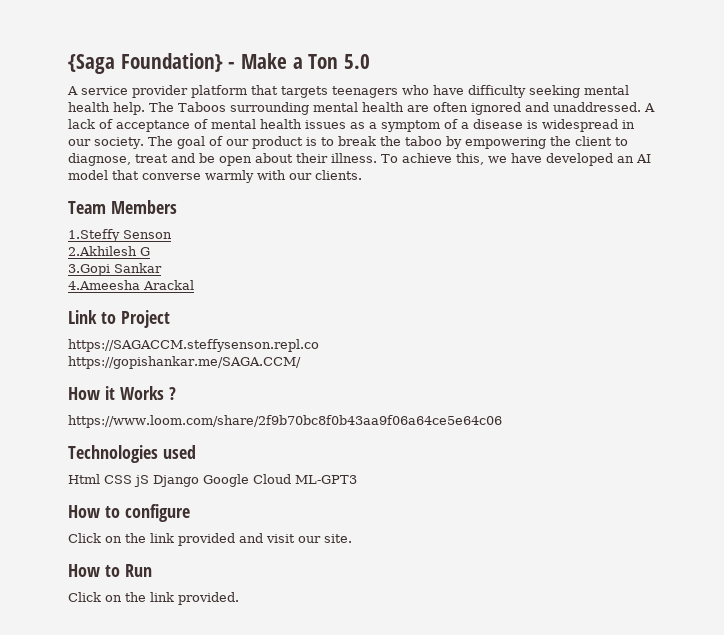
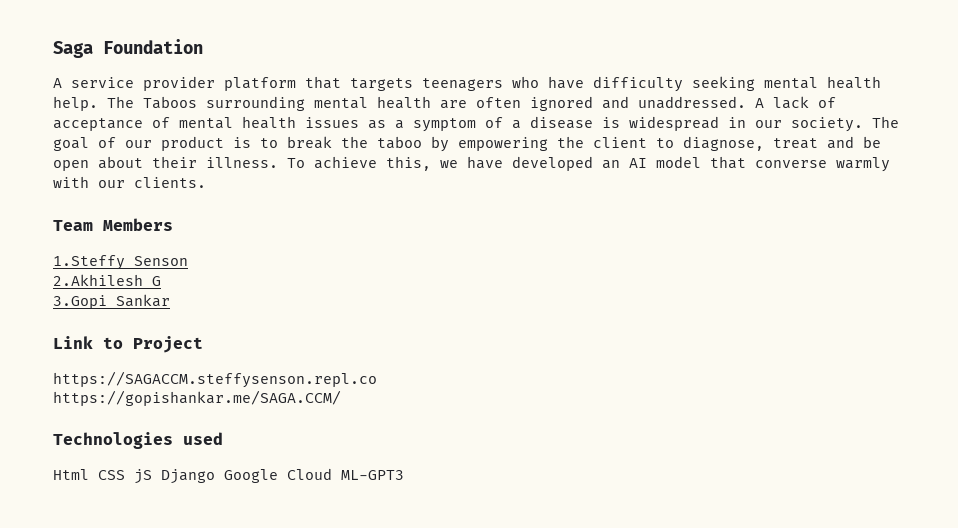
[68,53,371,74] {Saga Foundation} - Make a Ton 5.0 -> [53,39,203,58] Saga Foundation
[68,280,194,290] // 4.Ameesha Arackal -> (170, 300) none
[68,386,176,400] [68,415,502,428] // How it Works ? // https://www.loom.com/share/2f9b70bc8f0b43aa9f06a64ce5e64c06 -> (341, 398) none
[68,504,190,522] [68,533,352,546] [68,564,152,577] [68,592,239,605] // How to configure // Click on the link provided and visit our site. // How to Run // Click on the link provided. -> (404, 475) none

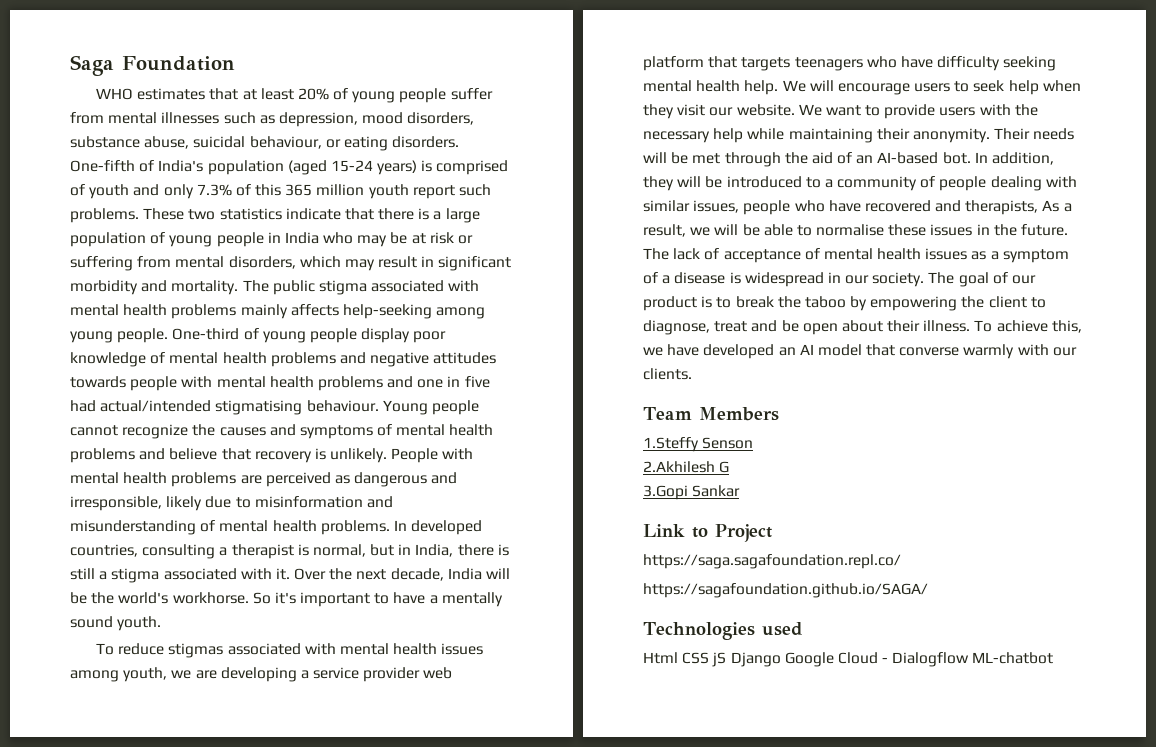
[53,78,62,88] A -> [95,88,493,103] [70,112,475,127] [70,136,460,151] [70,160,509,175] [70,184,492,199] [70,208,480,223] [70,232,474,247] [70,256,512,271] [70,280,480,295] [70,304,486,319] [70,328,447,343] [70,352,497,367] [70,376,490,391] [70,400,479,415] [70,424,494,439] [70,448,474,463] [70,472,458,487] [70,496,393,511] [70,520,483,535] [70,544,509,559] [70,568,511,583] [70,592,503,607] [70,616,162,631] [95,643,484,658] [70,667,309,682] WHO estimates that at least 20% of young people suffer from mental illnesses such as depression, mood disorders, substance abuse, suicidal behaviour, or eating disorders. One-fifth of India's population (aged 15-24 years) is comprised of youth and only 7.3% of this 365 million youth report such problems. These two statistics indicate that there is a large population of young people in India who may be at risk or suffering from mental disorders, which may result in significant morbidity and mortality. The public stigma associated with mental health problems mainly affects help-seeking among young people. One-third of young people display poor knowledge of mental health problems and negative attitudes towards people with mental health problems and one in five had actual/intended stigmatising behaviour. Young people cannot recognize the causes and symptoms of mental health problems and believe that recovery is unlikely. People with mental health problems are perceived as dangerous and irresponsible, likely due to misinformation and misunderstanding of mental health problems. In developed countries, consulting a therapist is normal, but in India, there is still a stigma associated with it. Over the next decade, India will be the world's workhorse. So it's important to have a mentally sound youth. // To reduce stigmas associated with mental health issues among youth, we are developing a
(215, 83) none -> [423,667,453,679] web
[107,96,764,111] The Taboos surrounding mental health are often ignored and unaddressed. A -> [782,80,1081,95] [643,104,1038,119] [643,128,1075,143] [643,152,1055,167] [643,176,1077,191] [643,200,1072,215] [643,224,1069,237] [643,248,669,260] We will encourage users to seek help when they visit our website. We want to provide users with the necessary help while maintaining their anonymity. Their needs will be met through the aid of an AI-based bot. In addition, they will be introduced to a community of people dealing with similar issues, people who have recovered and therapists, As a result, we will be able to normalise these issues in the future. The
[53,371,377,388] [53,390,341,406] https://SAGACCM.steffysenson.repl.co // https://gopishankar.me/SAGA.CCM/ -> [643,554,901,569] [643,583,928,598] https://saga.sagafoundation.repl.co/ // https://sagafoundation.github.io/SAGA/
[341,470,404,480] ML-GPT3 -> [882,652,1054,667] - Dialogflow ML-chatbot

